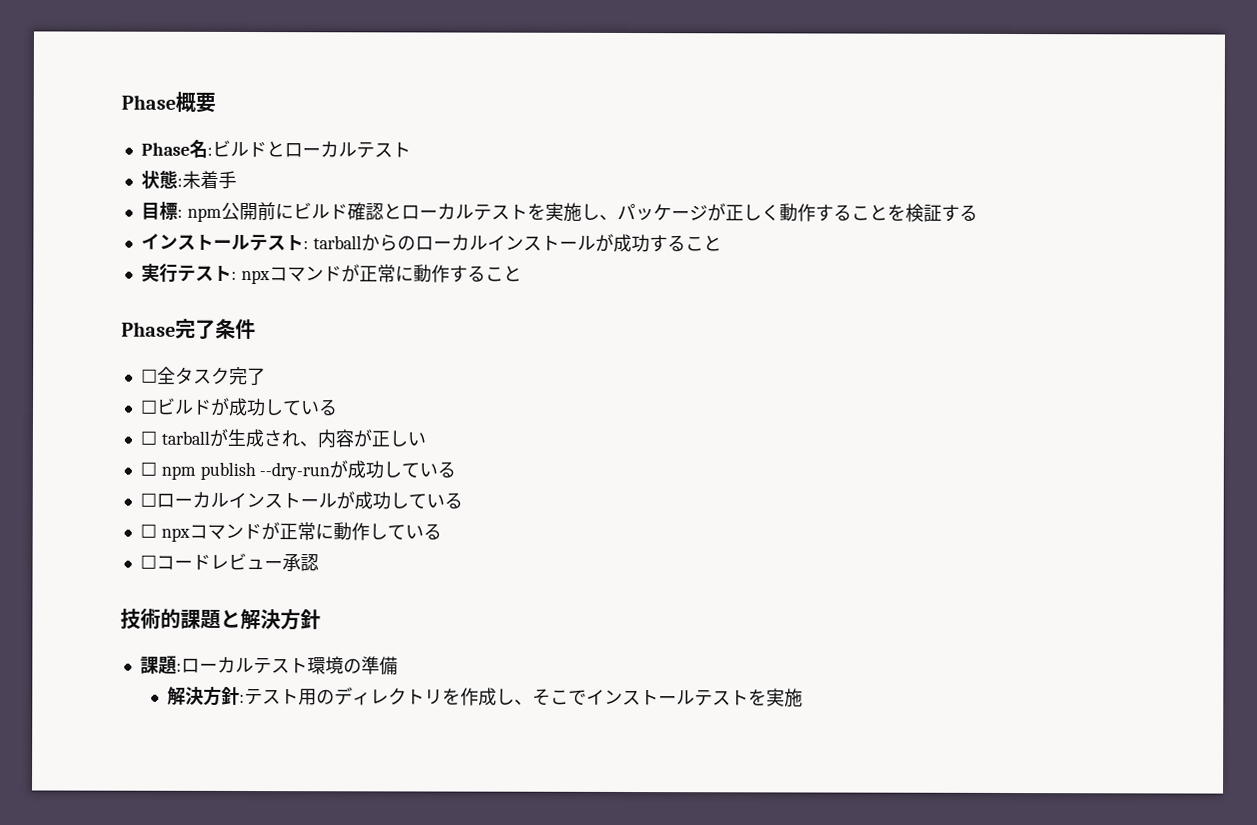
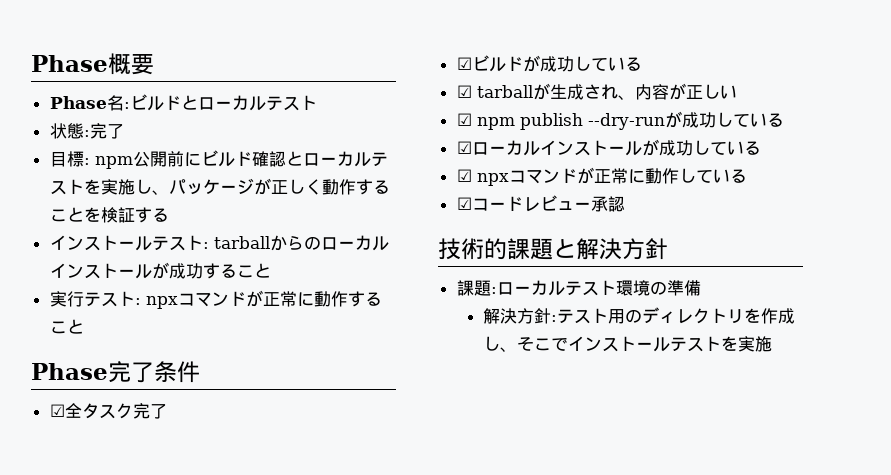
[181,170,237,189] 未着手 -> [89,123,124,139] 完了
[140,368,158,383] ☐ -> [49,404,65,417] ☑
[139,399,158,414] ☐ -> [456,57,472,70] ☑
[139,430,157,445] ☐ -> [456,85,472,98] ☑
[139,461,157,476] ☐ -> [456,113,472,126] ☑
[139,492,157,507] ☐ -> [456,141,472,154] ☑
[139,523,157,538] ☐ -> [456,169,472,182] ☑
[139,554,157,569] ☐ -> [456,197,472,210] ☑

